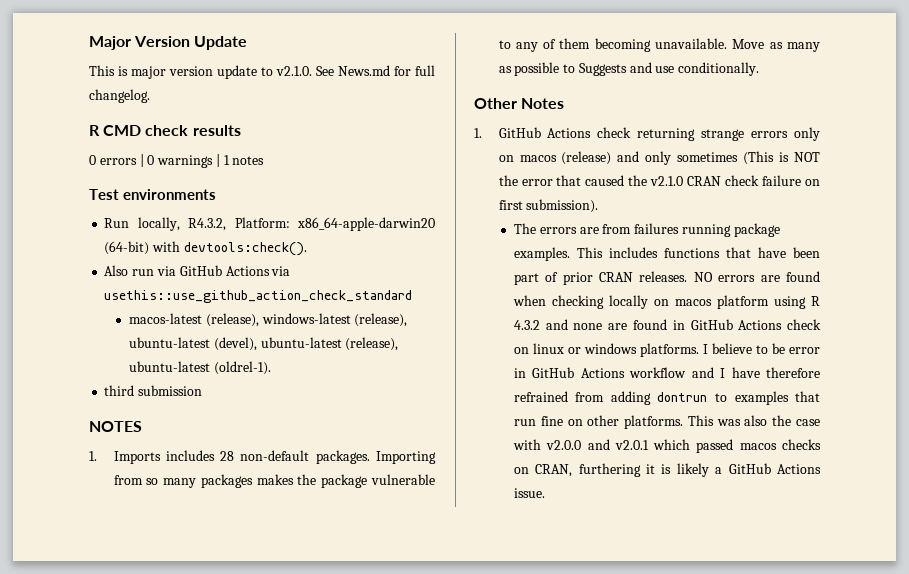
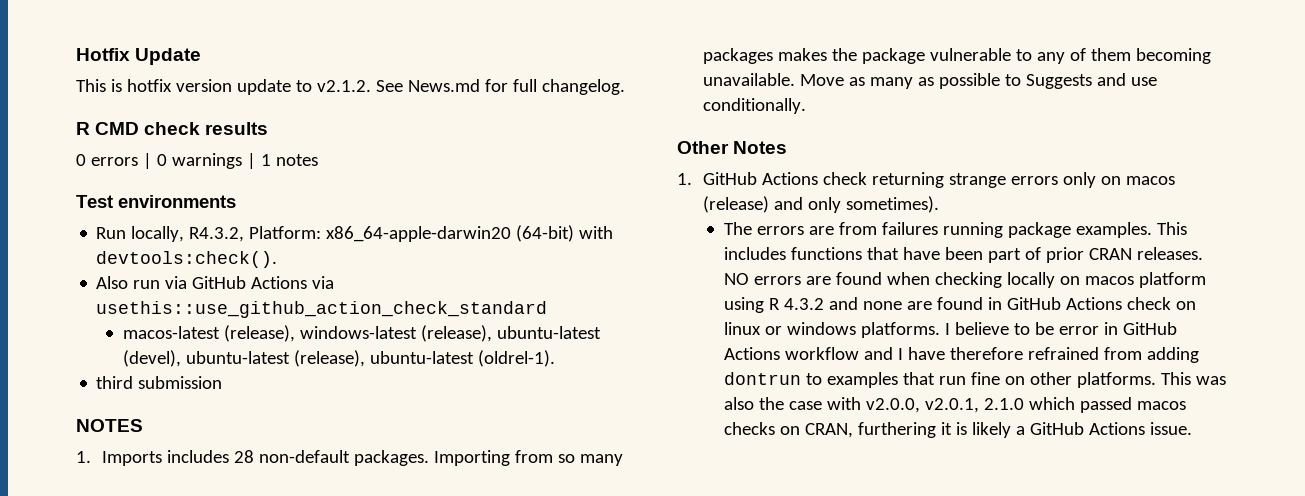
[89,36,191,50] Major Version -> [76,48,130,61] Hotfix
[131,66,166,79] major -> [126,79,172,92] hotfix
[276,66,312,76] v2.1.0. -> [316,80,371,92] v2.1.2.
[677,151,820,165] [498,175,820,186] [498,199,599,213] sometimes (This is NOT the error that caused the v2.1.0 CRAN check failure on first submission). -> [846,196,940,213] sometimes).
[546,439,649,450] v2.0.0 and v2.0.1 -> [865,398,1024,413] v2.0.0, v2.0.1, 2.1.0

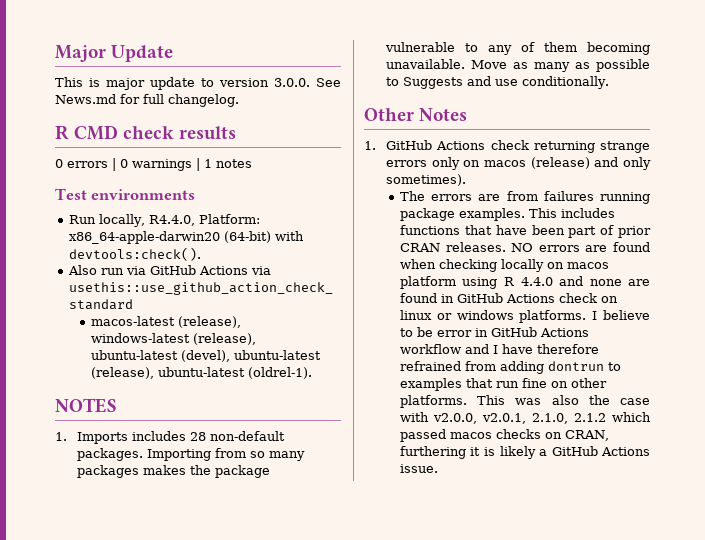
[76,48,130,61] Hotfix -> [55,45,106,62] Major
[126,79,371,95] hotfix version update to v2.1.2. -> [106,77,310,90] major update to version 3.0.0.
[189,227,245,242] R4.3.2, -> [148,215,195,226] R4.4.0,
[96,376,223,389] // third submission -> (312, 373) none
[783,298,824,310] 4.3.2 -> [520,277,553,286] 4.4.0
[983,398,1024,410] 2.1.0 -> [531,413,606,424] 2.1.0, 2.1.2

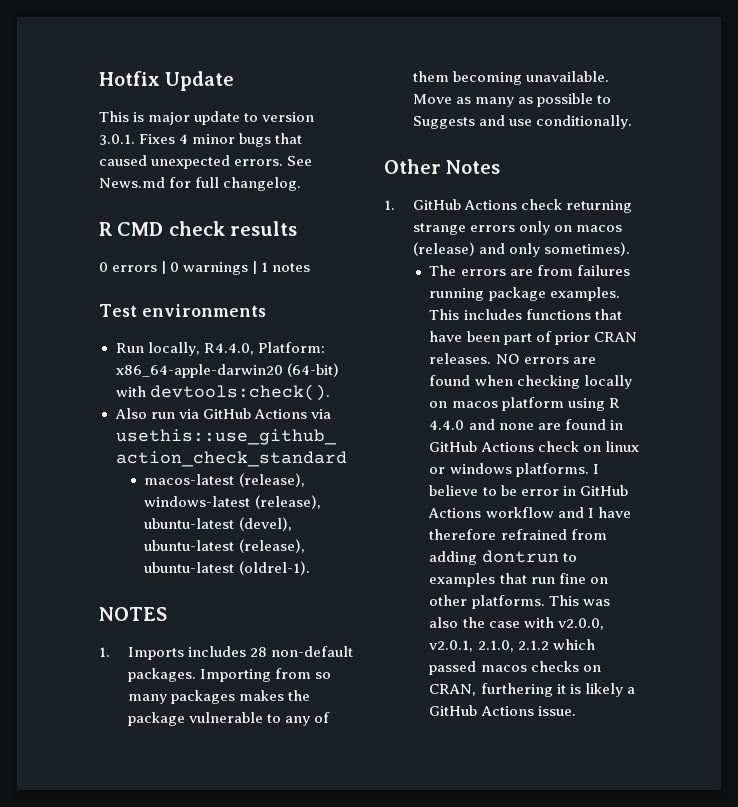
[55,45,106,62] Major -> [99,71,160,86] Hotfix
[274,78,310,87] 3.0.0. -> [99,133,303,147] [99,155,284,169] 3.0.1. Fixes 4 minor bugs that caused unexpected errors.

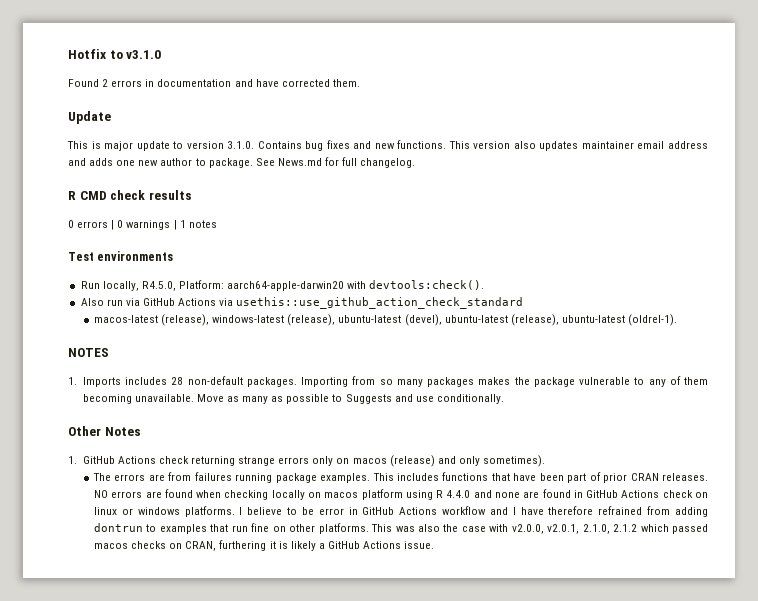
(160, 78) none -> [109,50,162,59] [68,79,360,87] to v3.1.0 // Found 2 errors in documentation and have corrected them. //
[99,133,303,147] [99,155,284,169] 3.0.1. Fixes 4 minor bugs that caused unexpected errors. -> [227,140,708,151] [68,158,253,168] 3.1.0. Contains bug fixes and new functions. This version also updates maintainer email address and adds one new author to package.
[203,342,325,355] [115,363,339,378] R4.4.0, Platform: x86_64-apple-darwin20 (64-bit) -> [141,280,345,291] R4.5.0, Platform: aarch64-apple-darwin20

